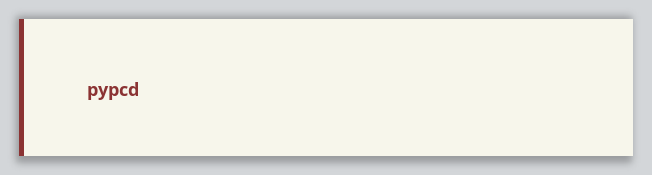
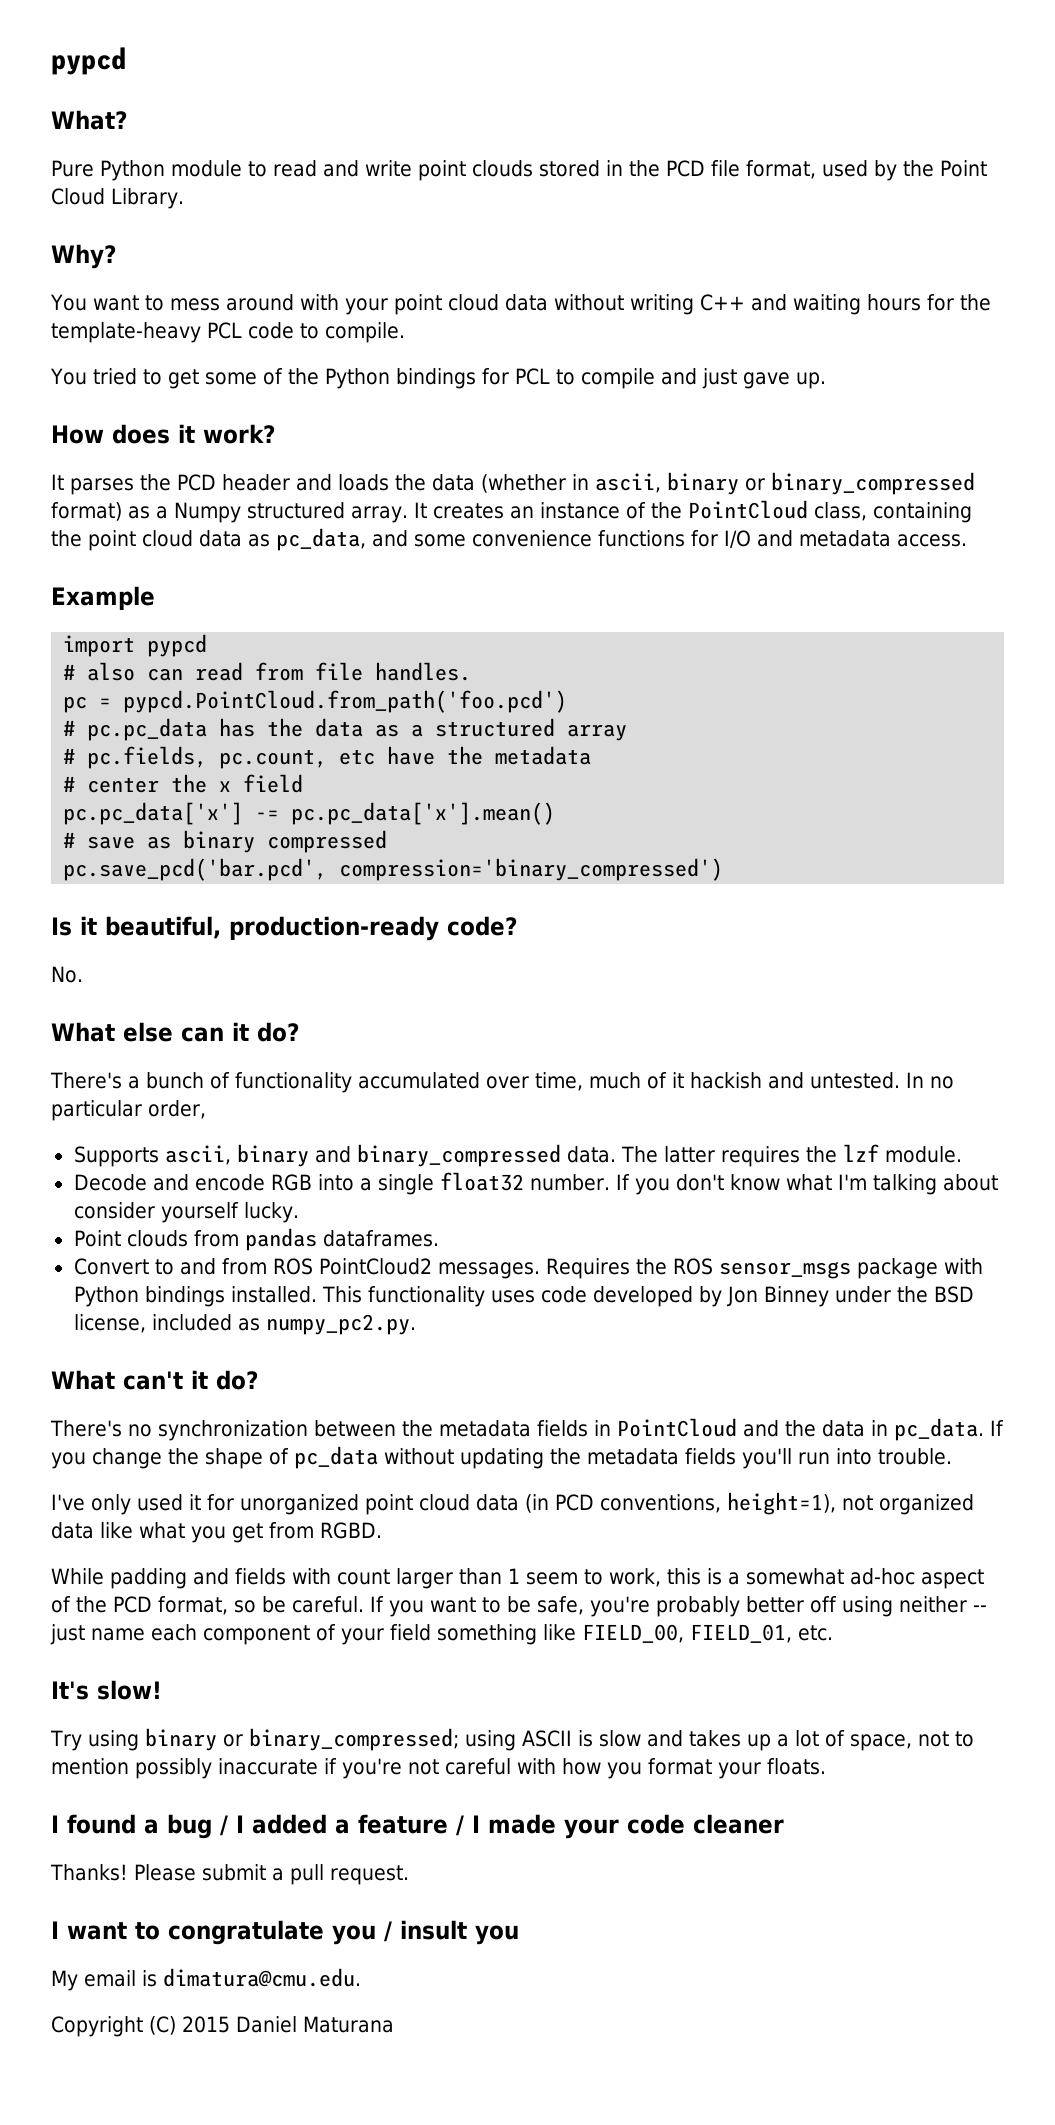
[87,82,139,100] pypcd -> [51,47,126,75] [51,110,128,130] [51,160,987,181] [51,188,184,209] [51,244,117,269] [50,294,991,315] [51,322,405,343] [50,368,826,389] [51,424,276,444] [51,472,975,495] [51,500,972,523] [51,528,967,551] [51,586,155,610] [63,634,208,657] [63,662,472,681] [63,690,568,713] [63,718,628,741] [63,746,592,769] [63,774,304,793] [63,802,556,825] [63,830,388,853] [63,858,724,881] [51,916,518,941] [51,966,83,983] [51,1022,300,1042] [50,1072,954,1093] [51,1100,206,1121] [73,1144,962,1167] [73,1172,998,1195] [73,1202,299,1223] [73,1228,439,1251] [73,1258,983,1279] [73,1286,974,1307] [73,1314,416,1335] [51,1370,259,1390] [50,1418,1004,1441] [51,1446,952,1469] [51,1492,974,1515] [51,1522,382,1543] [51,1568,984,1589] [51,1596,987,1617] [50,1624,833,1645] [51,1680,162,1700] [50,1728,974,1751] [51,1758,826,1779] [51,1814,784,1839] [50,1864,409,1885] [51,1920,519,1945] [51,1968,361,1991] [51,2016,394,2037] pypcd // What? // Pure Python module to read and write point clouds stored in the PCD file format, used by the Point Cloud Library. // Why? // You want to mess around with your point cloud data without writing C++ and waiting hours for the template-heavy PCL code to compile. // You tried to get some of the Python bindings for PCL to compile and just gave up. // How does it work? // It parses the PCD header and loads the data (whether in ascii, binary or binary_compressed format) as a Numpy structured array. It creates an instance of the PointCloud class, containing the point cloud data as pc_data, and some convenience functions for I/O and metadata access. // Example // import pypcd // # also can read from file handles. // pc = pypcd.PointCloud.from_path('foo.pcd') // # pc.pc_data has the data as a structured array // # pc.fields, pc.count, etc have the metadata // # center the x field // pc.pc_data['x'] -= pc.pc_data['x'].mean() // # save as binary compressed // pc.save_pcd('bar.pcd', compression='binary_compressed') // Is it beautiful, production-ready code? // No. // What else can it do? // There's a bunch of functionality accumulated over time, much of it hackish and untested. In no particular order, // Supports ascii, binary and binary_compressed data. The latter requires the lzf module. // Decode and encode RGB into a single float32 number. If you don't know what I'm talking about consider yourself lucky. // Point clouds from pandas dataframes. // Convert to and from ROS PointCloud2 messages. Requires the ROS sensor_msgs package with Python bindings installed. This functionality uses code developed by Jon Binney under the BSD license, included as numpy_pc2.py. // What can't it do? // There's no synchronization between the metadata fields in PointCloud and the data in pc_data. If you change the shape of pc_data without updating the metadata fields you'll run into trouble. // I've only used it for unorganized point cloud data (in PCD conventions, height=1), not organized data like what you get from RGBD. // While padding and fields with count larger than 1 seem to work, this is a somewhat ad-hoc aspect of the PCD format, so be careful. If you want to be safe, you're probably better off using neither -- just name each component of your field something like FIELD_00, FIELD_01, etc. // It's slow! // Try using binary or binary_compressed; using ASCII is slow and takes up a lot of space, not to mention possibly inaccurate if you're not careful with how you format your floats. // I found a bug / I added a feature / I made your code cleaner // Thanks! Please submit a pull request. // I want to congratulate you / insult you // My email is dimatura@cmu.edu. // Copyright (C) 2015 Daniel Maturana

